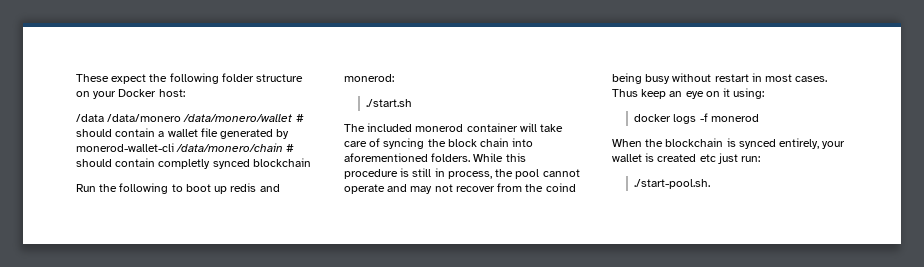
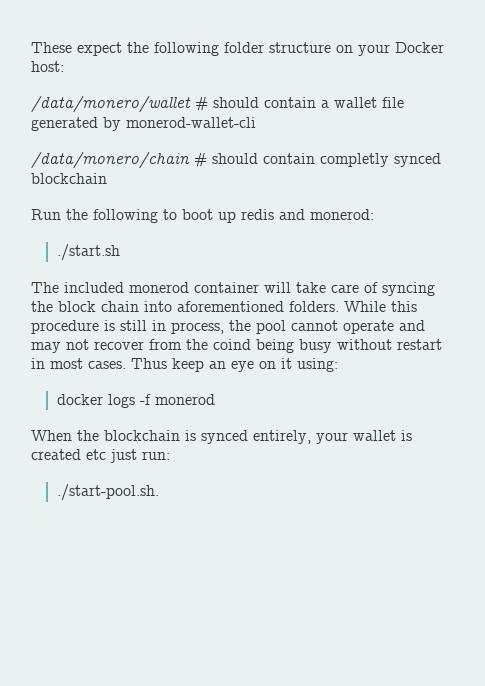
[76,114,182,122] /data /data/monero -> (64, 66) none
(174, 147) none -> (256, 122) //

